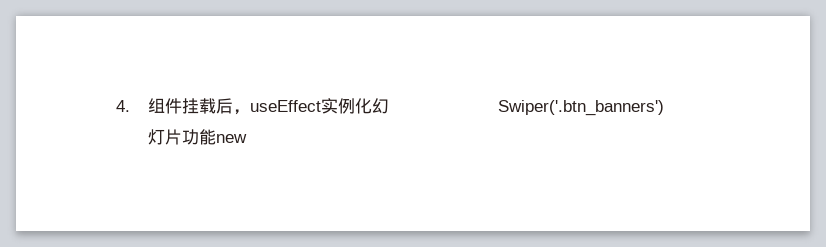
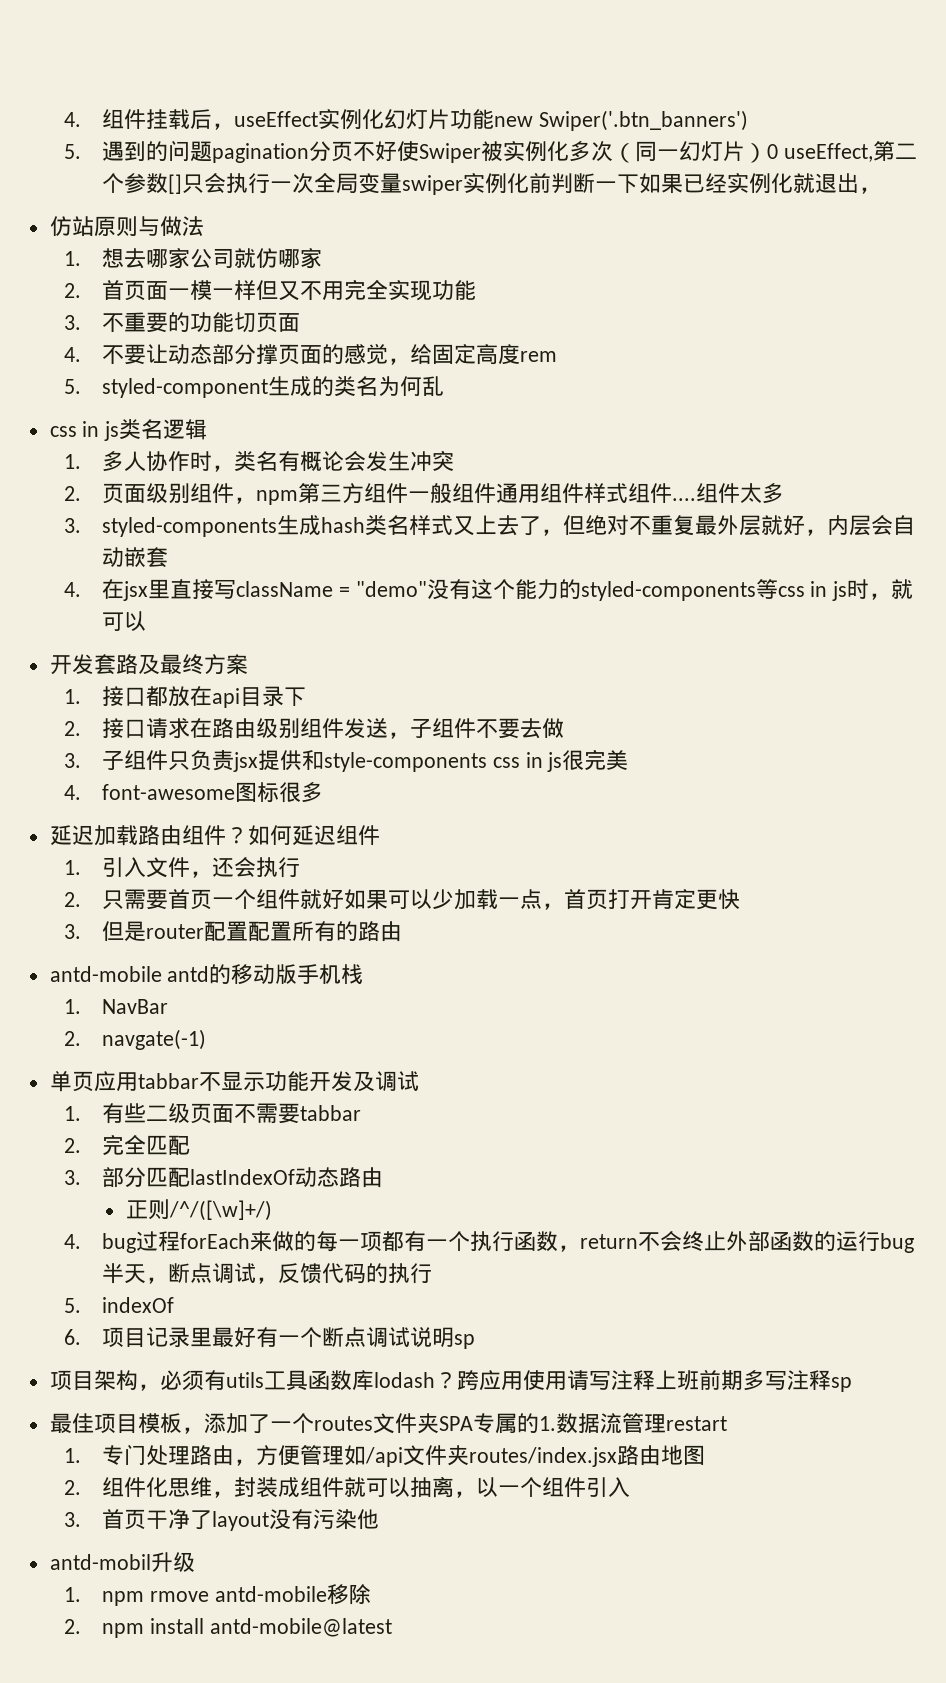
(664, 108) none -> [64,140,917,163] [102,172,882,195] [49,216,204,237] [64,248,323,269] [64,279,477,301] [64,312,301,333] [64,344,558,365] [64,376,445,398] [49,419,208,441] [64,450,455,472] [64,483,785,505] [64,515,916,537] [102,547,169,568] [64,579,914,601] [102,611,147,631] [49,654,248,675] [64,686,307,708] [64,718,565,739] [64,749,629,772] [64,782,324,803] [49,825,380,846] [64,857,301,878] [64,889,741,910] [64,921,403,942] [49,964,364,985] [64,999,169,1014] [64,1029,207,1050] [49,1071,419,1092] [64,1103,362,1124] [64,1134,191,1155] [64,1167,384,1188] [125,1199,272,1221] [64,1231,915,1253] [102,1263,433,1284] [64,1297,175,1313] [64,1327,476,1349] [49,1369,852,1392] [49,1413,727,1434] [64,1444,706,1467] [64,1476,631,1498] [64,1509,380,1531] [49,1552,195,1572] [64,1584,371,1606] [64,1618,392,1638] // 5.遇到的问题pagination分页不好使Swiper被实例化多次（同一幻灯片）0 useEffect,第二个参数[]只会执行一次全局变量swiper实例化前判断一下如果已经实例化就退出， // 仿站原则与做法 // 1.想去哪家公司就仿哪家 // 2.首页面一模一样但又不用完全实现功能 // 3.不重要的功能切页面 // 4.不要让动态部分撑页面的感觉，给固定高度rem // 5. styled-component生成的类名为何乱 // css in js类名逻辑 // 1.多人协作时，类名有概论会发生冲突 // 2.页面级别组件，npm第三方组件一般组件通用组件样式组件....组件太多 // 3. styled-components生成hash类名样式又上去了，但绝对不重复最外层就好，内层会自动嵌套 // 4.在jsx里直接写className = "demo"没有这个能力的styled-components等css in js时，就可以 // 开发套路及最终方案 // 1.接口都放在api目录下 // 2.接口请求在路由级别组件发送，子组件不要去做 // 3.子组件只负责jsx提供和style-components css in js很完美 // 4. font-awesome图标很多 // 延迟加载路由组件？如何延迟组件 // 1.引入文件，还会执行 // 2.只需要首页一个组件就好如果可以少加载一点，首页打开肯定更快 // 3.但是router配置配置所有的路由 // antd-mobile antd的移动版手机栈 // 1. NavBar // 2. navgate(-1) // 单页应用tabbar不显示功能开发及调试 // 1.有些二级页面不需要tabbar // 2.完全匹配 // 3.部分匹配lastIndexOf动态路由 // 正则/^/([\w]+/) // 4. bug过程forEach来做的每一项都有一个执行函数，return不会终止外部函数的运行bug半天，断点调试，反馈代码的执行 // 5. indexOf // 6.项目记录里最好有一个断点调试说明sp // 项目架构，必须有utils工具函数库lodash？跨应用使用请写注释上班前期多写注释sp // 最佳项目模板，添加了一个routes文件夹SPA专属的1.数据流管理restart // 1.专门处理路由，方便管理如/api文件夹routes/index.jsx路由地图 // 2.组件化思维，封装成组件就可以抽离，以一个组件引入 // 3.首页干净了layout没有污染他 // antd-mobil升级 // 1. npm rmove antd-mobile移除 // 2. npm install antd-mobile@latest

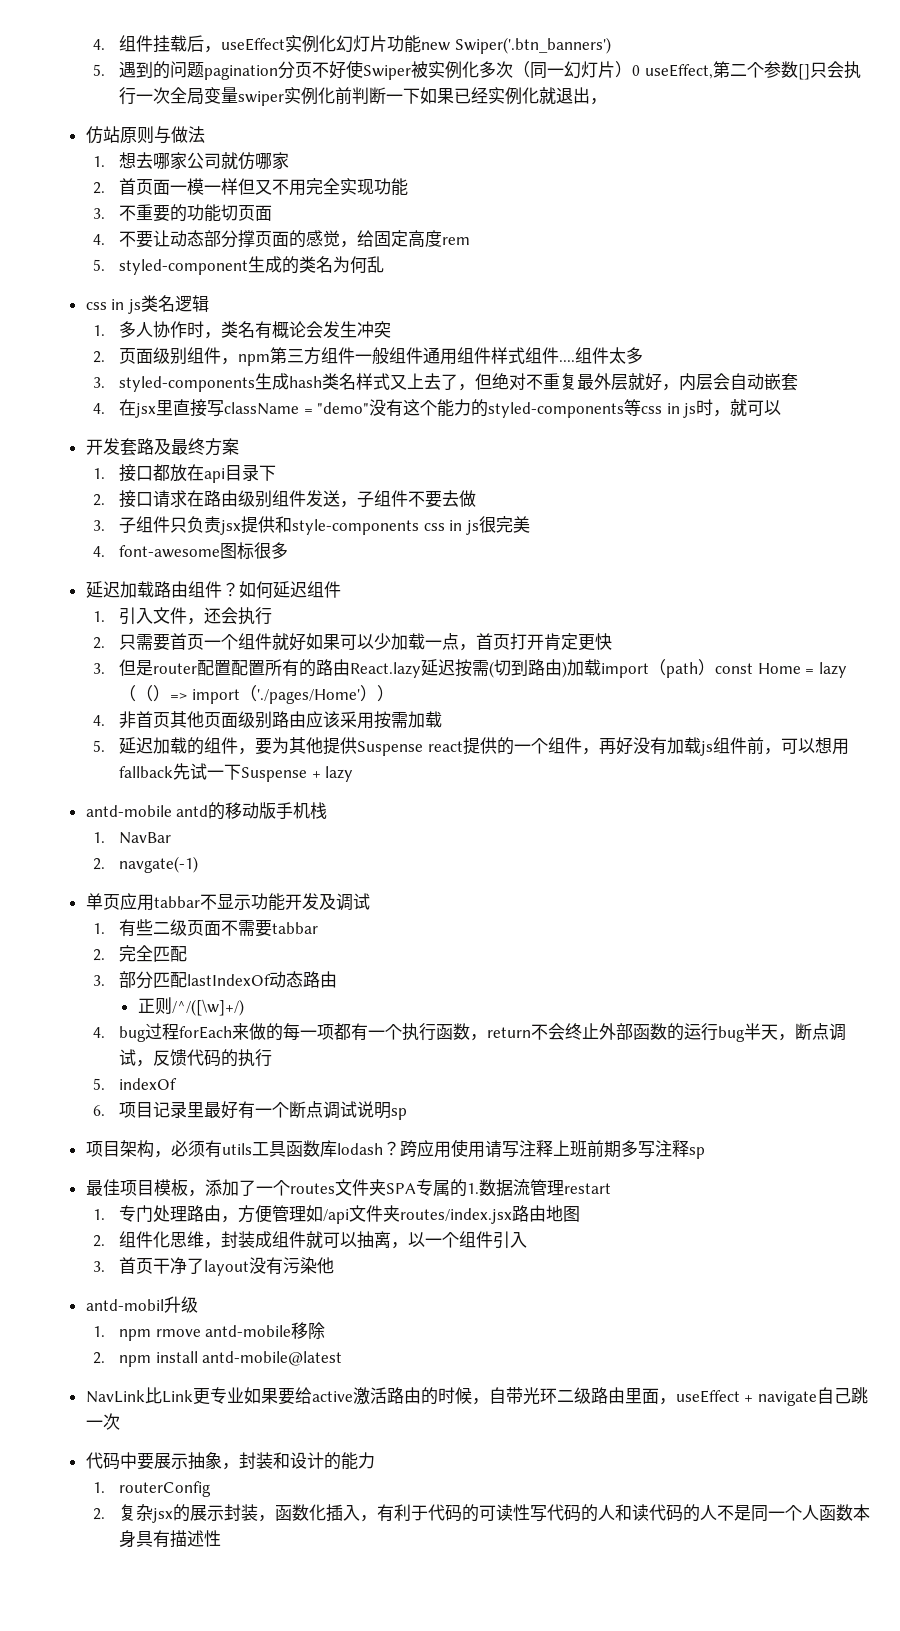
(403, 931) none -> [349,659,847,678] [118,685,394,704] [92,711,442,729] [92,737,849,756] [118,763,354,782] React.lazy延迟按需(切到路由)加载import（path）const Home = lazy（（）=> import（'./pages/Home'）） // 4.非首页其他页面级别路由应该采用按需加载 // 5.延迟加载的组件，要为其他提供Suspense react提供的一个组件，再好没有加载js组件前，可以想用fallback先试一下Suspense + lazy
(392, 1627) none -> [85,1387,868,1406] [85,1413,120,1430] [85,1452,375,1470] [92,1481,211,1497] [92,1504,870,1523] [118,1530,221,1548] // NavLink比Link更专业如果要给active激活路由的时候，自带光环二级路由里面，useEffect + navigate自己跳一次 // 代码中要展示抽象，封装和设计的能力 // 1. routerConfig // 2.复杂jsx的展示封装，函数化插入，有利于代码的可读性写代码的人和读代码的人不是同一个人函数本身具有描述性

